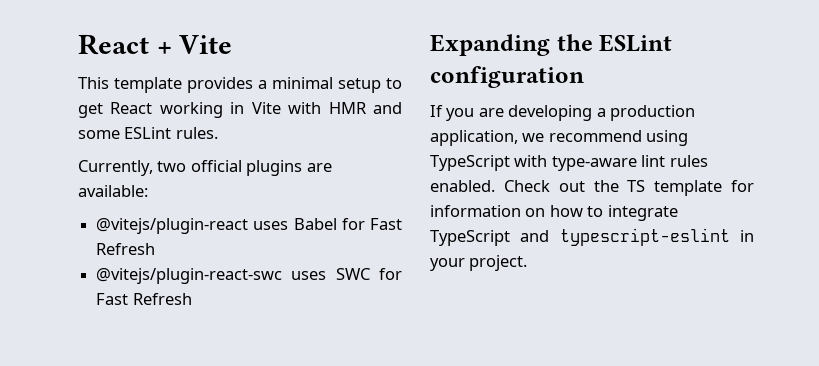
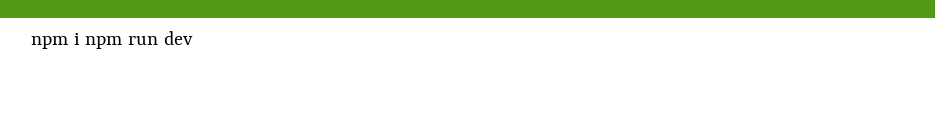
[78,34,233,55] [78,77,402,93] [78,102,402,118] [78,127,218,139] [78,160,332,176] [78,185,148,197] [96,218,403,234] [96,243,156,255] [96,268,403,284] [96,293,192,305] [430,34,673,56] [430,66,584,88] [430,105,696,121] [430,130,689,146] [430,155,708,171] [430,180,754,196] [430,205,678,221] [430,228,754,246] [430,255,528,271] React + Vite // This template provides a minimal setup to get React working in Vite with HMR and some ESLint rules. // Currently, two official plugins are available: // @vitejs/plugin-react uses Babel for Fast Refresh // @vitejs/plugin-react-swc uses SWC for Fast Refresh // Expanding the ESLint configuration // If you are developing a production application, we recommend using TypeScript with type-aware lint rules enabled. Check out the TS template for information on how to integrate TypeScript and typescript-eslint in your project. -> [31,31,193,49] npm i npm run dev

